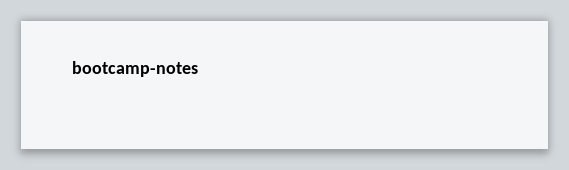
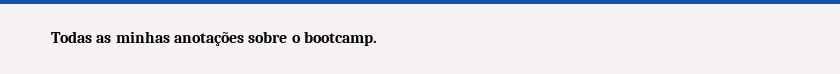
[72,61,198,77] bootcamp-notes -> [51,31,377,46] Todas as minhas anotações sobre o bootcamp.

